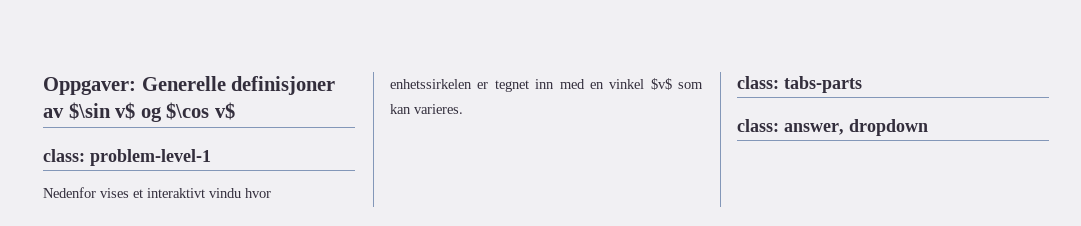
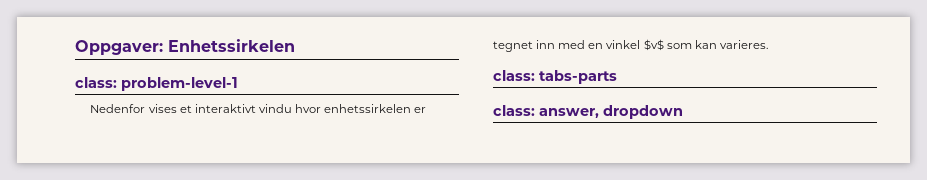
[141,76,336,95] [43,102,235,122] Generelle definisjoner av $\sin v$ og $\cos v$ -> [168,39,295,52] Enhetssirkelen

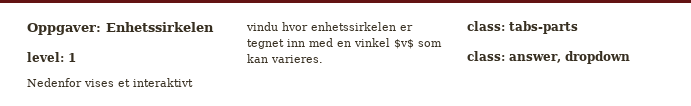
[75,77,238,91] class: problem-level-1 -> [27,52,76,62] level: 1

